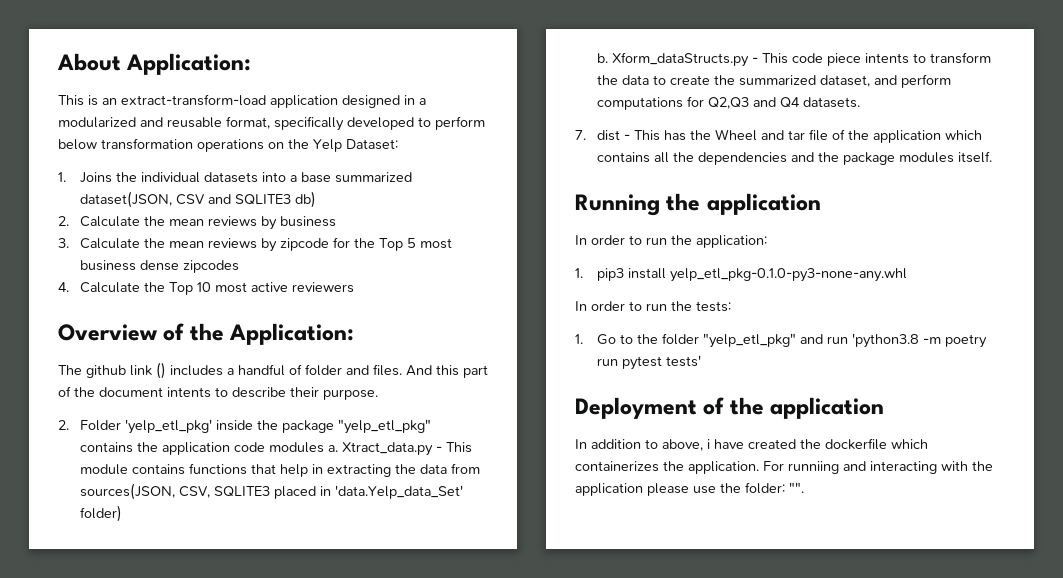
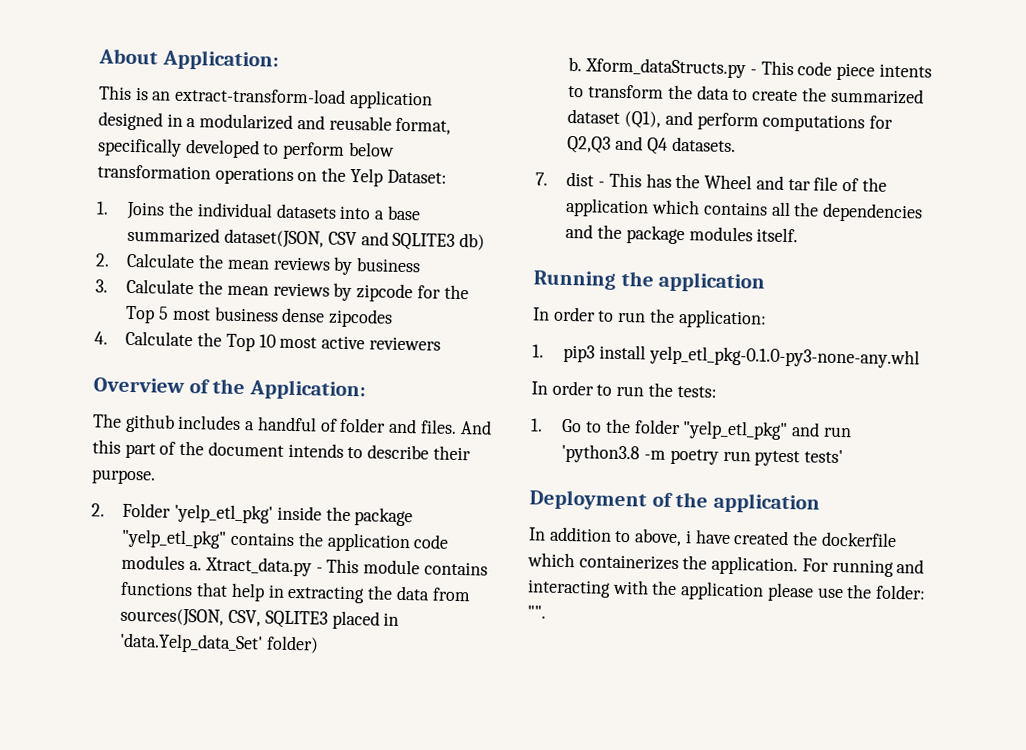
[130,362,166,379] link () -> (175, 423) none
[167,387,211,398] intents -> [287,442,344,458] intends
[820,75,871,87] dataset, -> [567,108,662,129] dataset (Q1),
[788,461,839,474] runniing -> [831,558,894,578] running

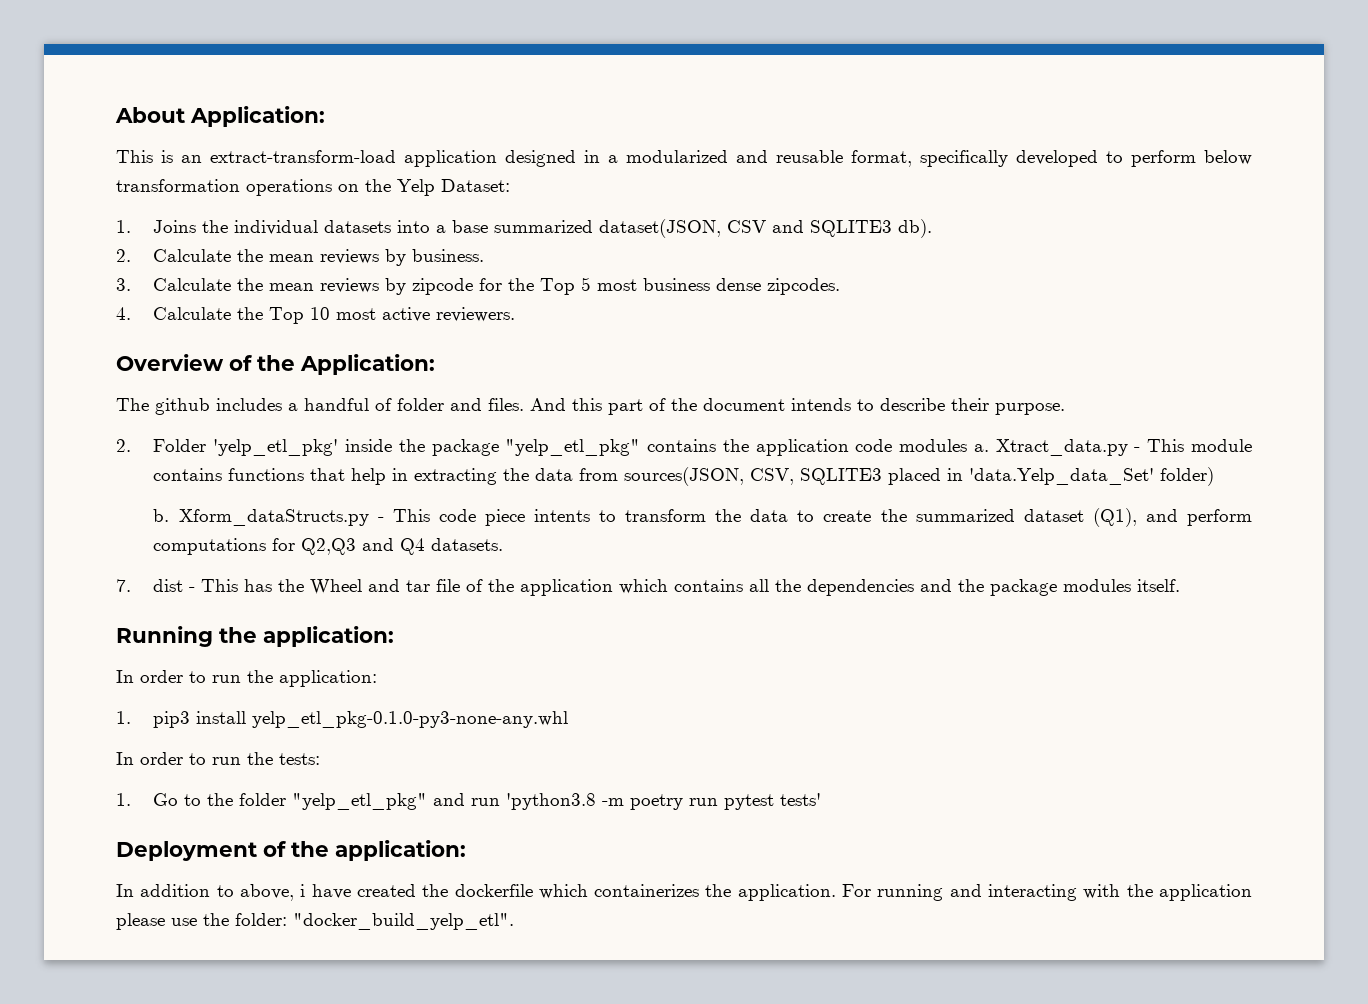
[459,232,486,251] db) -> [898,219,933,238] db).
[356,257,422,273] business -> [412,249,485,262] business.
[328,308,394,328] zipcodes -> [767,278,841,295] zipcodes.
[368,336,441,351] reviewers -> [436,307,516,322] reviewers.
[658,271,766,293] application -> [263,626,394,647] application:
[712,492,820,514] application -> [335,840,466,861] application:
[527,605,546,619] "". -> [293,913,514,930] "docker_build_yelp_etl".

